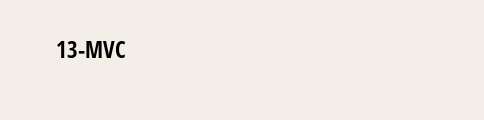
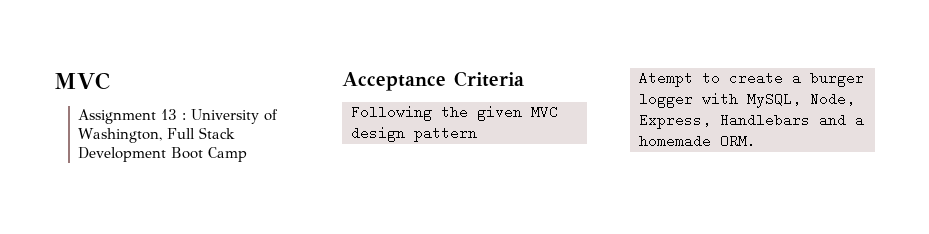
[56,41,126,58] 13-MVC -> [54,72,110,90] [78,109,279,124] [78,127,236,143] [78,147,248,162] [342,71,524,91] [351,105,558,121] [351,126,477,142] [639,71,864,87] [639,92,855,108] [639,113,864,129] [639,134,756,148] MVC // Assignment 13 : University of Washington, Full Stack Development Boot Camp // Acceptance Criteria // Following the given MVC design pattern // Atempt to create a burger logger with MySQL, Node, Express, Handlebars and a homemade ORM.

